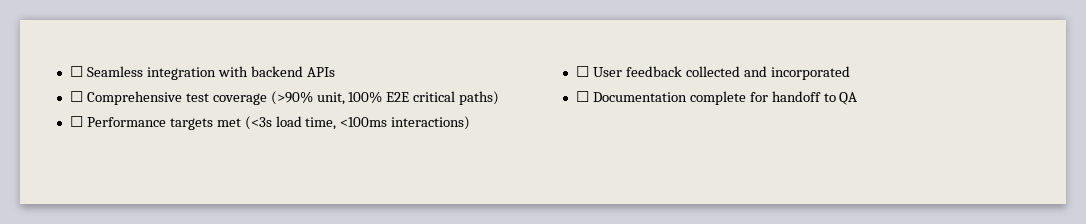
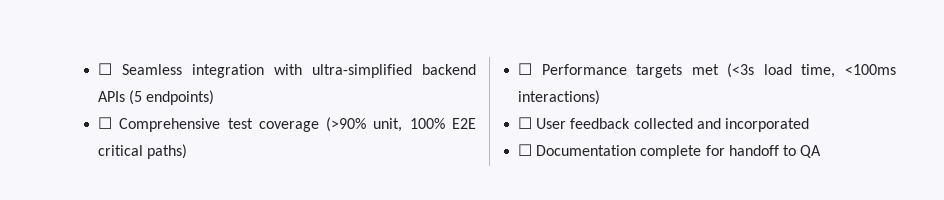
(248, 71) none -> [312,64,413,78] ultra-simplified
(335, 72) none -> [129,90,215,105] (5 endpoints)

